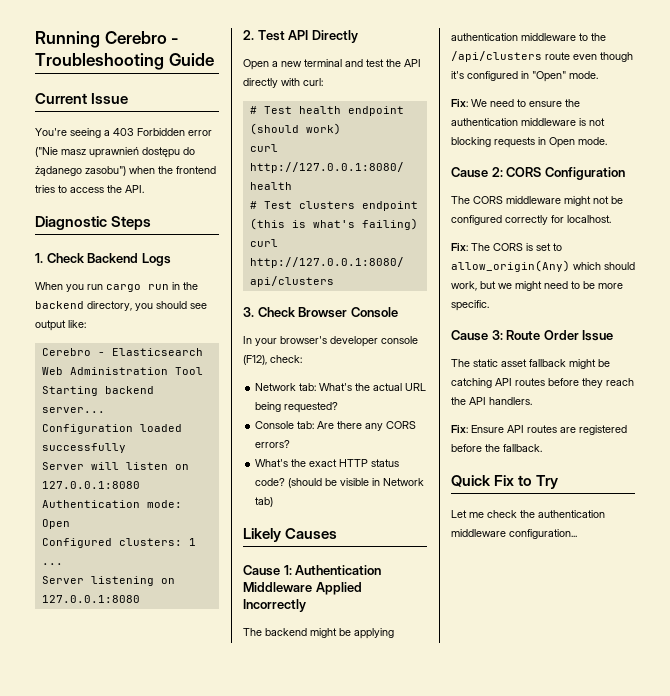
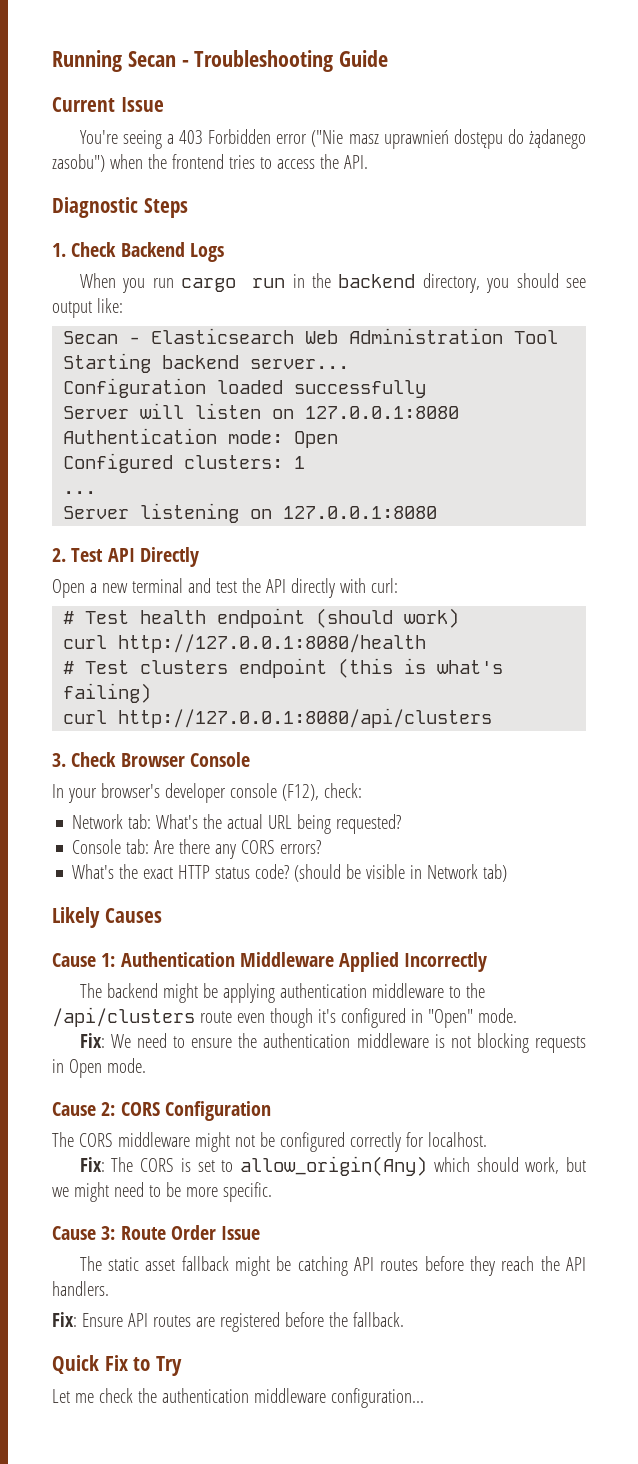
[104,31,167,44] Cerebro -> [127,51,176,67] Secan
[41,348,91,356] Cerebro -> [63,331,119,344] Secan

